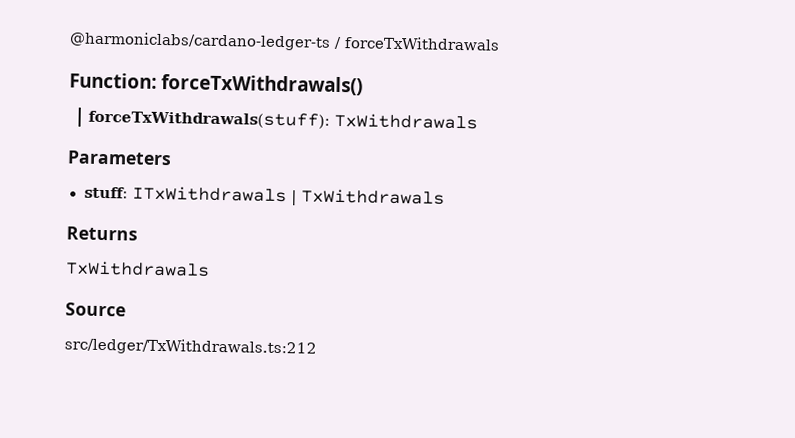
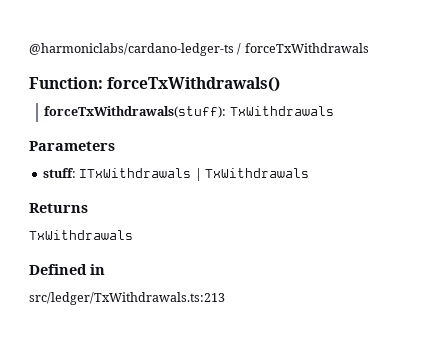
[65,302,126,317] [64,337,317,357] Source // src/ledger/TxWithdrawals.ts:212 -> [29,264,105,275] [29,292,225,305] Defined in // src/ledger/TxWithdrawals.ts:213

